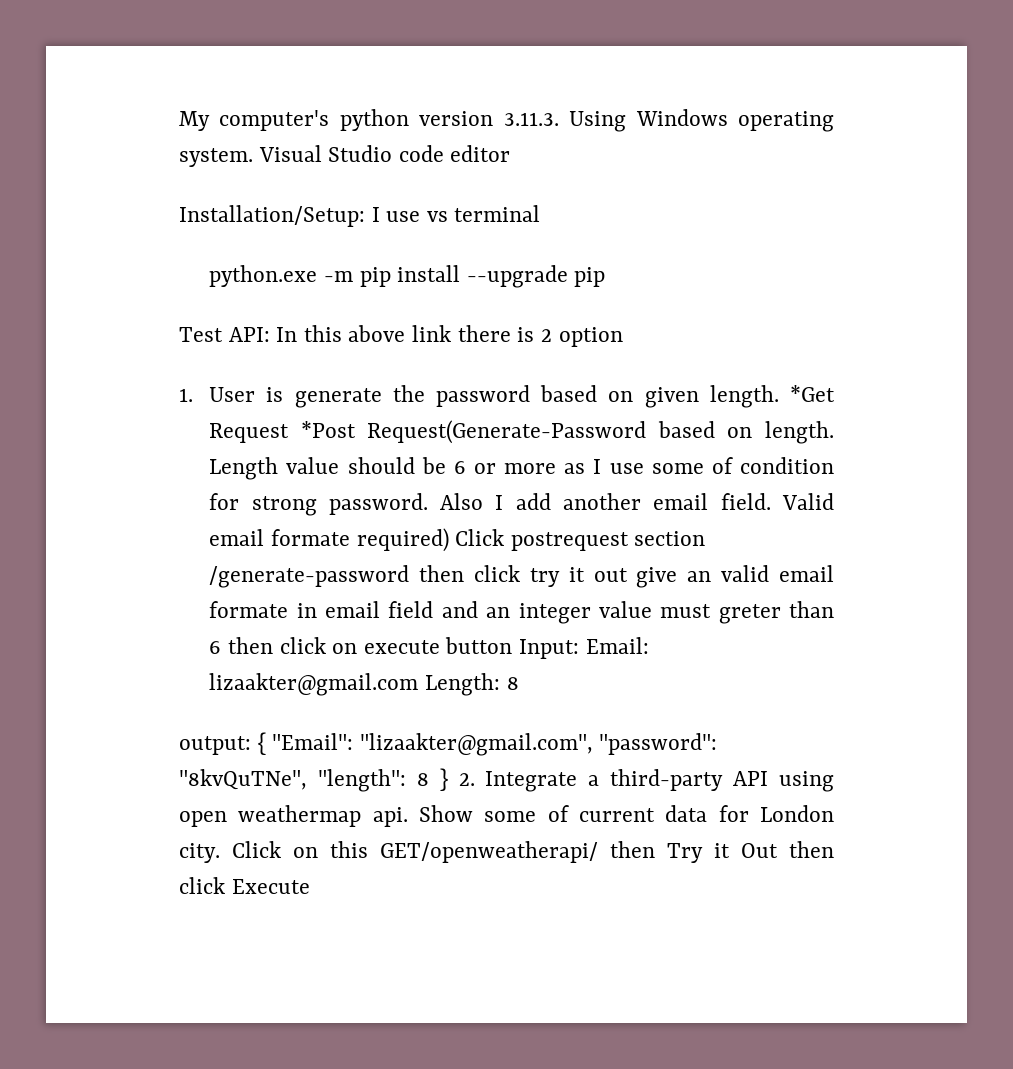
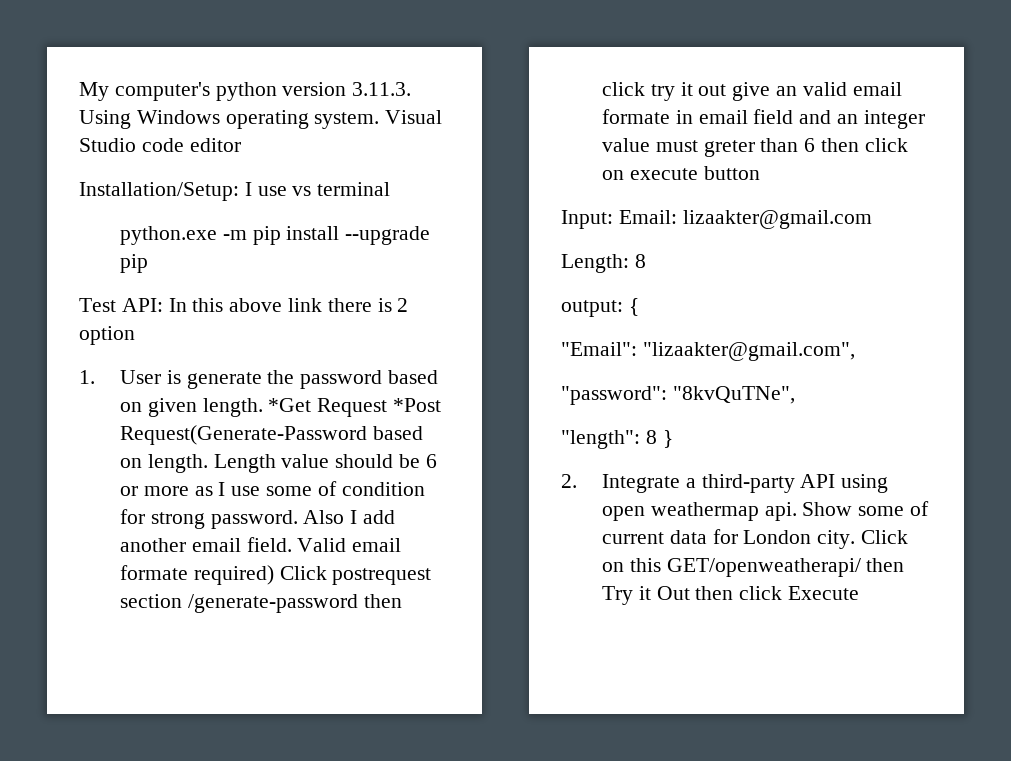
(513, 645) none -> (760, 173) //
(419, 684) none -> (872, 219) //
(266, 743) none -> (639, 307) //
(593, 744) none -> (855, 351) //
(307, 779) none -> (795, 395) //
(448, 779) none -> (673, 439) //

